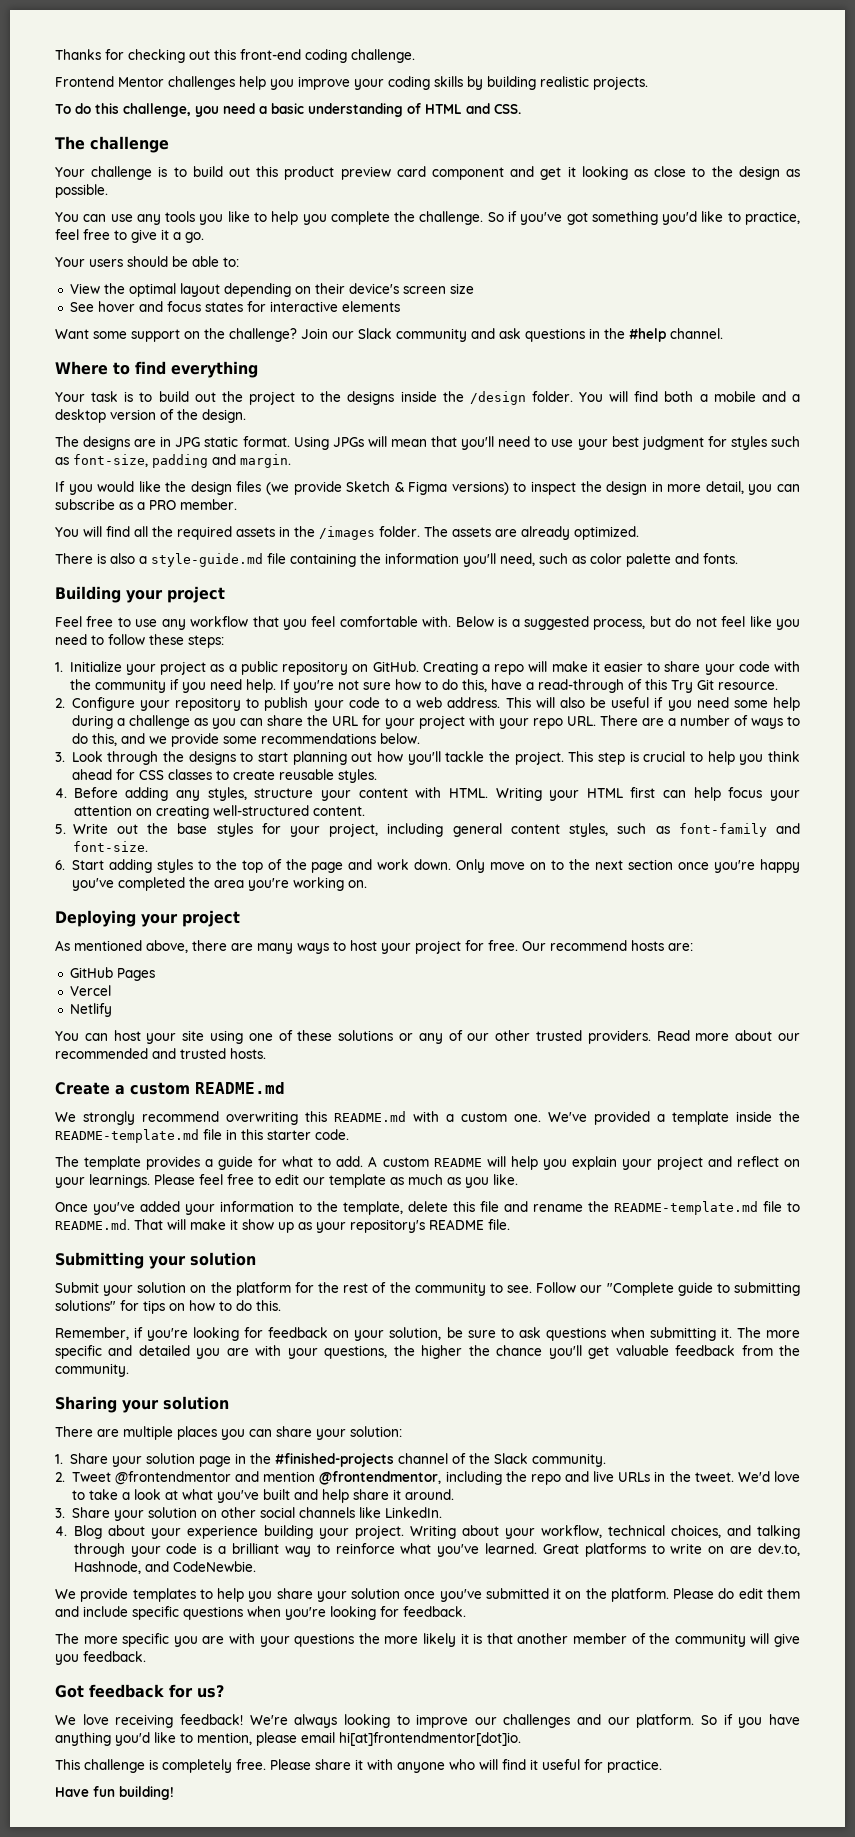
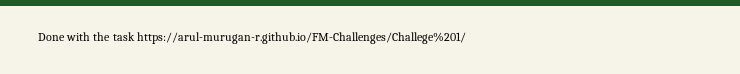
[55,49,415,63] [55,76,648,90] [55,103,521,117] [55,136,169,153] [55,166,801,180] [55,184,108,198] [55,211,801,225] [55,229,204,243] [55,256,239,267] [69,283,474,297] [69,301,400,312] [55,328,723,342] [55,361,258,378] [55,391,800,405] [55,409,246,423] [55,436,800,450] [55,454,291,468] [55,481,800,495] [55,499,237,510] [55,526,639,540] [55,553,738,567] [55,586,225,603] [55,616,801,630] [55,634,224,648] [55,661,801,675] [69,679,778,693] [55,697,801,711] [71,715,800,729] [71,733,420,747] [55,751,801,765] [71,769,377,783] [55,787,800,801] [73,805,365,819] [55,823,800,837] [72,841,148,852] [55,859,800,873] [71,877,367,891] [55,910,240,927] [55,940,693,954] [69,967,155,981] [69,985,111,996] [69,1003,112,1017] [55,1030,800,1044] [55,1048,266,1059] [55,1082,285,1095] [55,1111,800,1125] [55,1129,349,1143] [55,1156,800,1170] [55,1174,518,1188] [55,1201,800,1215] [55,1219,510,1233] [55,1252,256,1269] [55,1282,800,1296] [55,1300,281,1314] [55,1327,800,1341] [55,1345,801,1359] [55,1363,129,1377] [55,1396,229,1413] [55,1426,402,1440] [55,1453,606,1467] [55,1471,800,1485] [71,1489,454,1503] [55,1507,442,1521] [55,1525,800,1539] [73,1543,800,1557] [73,1561,256,1574] [55,1588,801,1602] [55,1606,466,1620] [55,1633,801,1647] [55,1651,146,1665] [55,1684,224,1698] [55,1714,800,1728] [55,1732,521,1746] [55,1759,662,1773] [55,1786,174,1800] Thanks for checking out this front-end coding challenge. // Frontend Mentor challenges help you improve your coding skills by building realistic projects. // To do this challenge, you need a basic understanding of HTML and CSS. // The challenge // Your challenge is to build out this product preview card component and get it looking as close to the design as possible. // You can use any tools you like to help you complete the challenge. So if you've got something you'd like to practice, feel free to give it a go. // Your users should be able to: // View the optimal layout depending on their device's screen size // See hover and focus states for interactive elements // Want some support on the challenge? Join our Slack community and ask questions in the #help channel. // Where to find everything // Your task is to build out the project to the designs inside the /design folder. You will find both a mobile and a desktop version of the design. // The designs are in JPG static format. Using JPGs will mean that you'll need to use your best judgment for styles such as font-size, padding and margin. // If you would like the design files (we provide Sketch & Figma versions) to inspect the design in more detail, you can subscribe as a PRO member. // You will find all the required assets in the /images folder. The assets are already optimized. // There is also a style-guide.md file containing the information you'll need, such as color palette and fonts. // Building your project // Feel free to use any workflow that you feel comfortable with. Below is a suggested process, but do not feel like you need to follow these steps: // 1. Initialize your project as a public repository on GitHub. Creating a repo will make it easier to share your code with the community if you need help. If you're not sure how to do this, have a read-through of this Try Git resource. // 2. Configure your repository to publish your code to a web address. This will also be useful if you need some help during a challenge as you can share the URL for your project with your repo URL. There are a number of ways to do this, and we provide some recommendations below. // 3. Look through the designs to start planning out how you'll tackle the project. This step is crucial to help you think ahead for CSS classes to create reusable styles. // 4. Before adding any styles, structure your content with HTML. Writing your HTML first can help focus your attention on creating well-structured content. // 5. Write out the base styles for your project, including general content styles, such as font-family and font-size. // 6. Start adding styles to the top of the page and work down. Only move on to the next section once you're happy you've completed the area you're working on. // Deploying your project // As mentioned above, there are many ways to host your project for free. Our recommend hosts are: // GitHub Pages // Vercel // Netlify // You can host your site using one of these solutions or any of our other trusted providers. Read more about our recommended and trusted hosts. // Create a custom README.md // We strongly recommend overwriting this README.md with a custom one. We've provided a template inside the README-template.md file in this starter code. // The template provides a guide for what to add. A custom README will help you explain your project and reflect on your learnings. Please feel free to edit our template as much as you like. // Once you've added your information to the template, delete this file and rename the README-template.md file to README.md. That will make it show up as your repository's README file. // Submitting your solution // Submit your solution on the platform for the rest of the community to see. Follow our "Complete guide to submitting solutions" for tips on how to do this. // Remember, if you're looking for feedback on your solution, be sure to ask questions when submitting it. The more specific and detailed you are with your questions, the higher the chance you'll get valuable feedback from the community. // Sharing your solution // There are multiple places you can share your solution: // 1. Share your solution page in the #finished-projects channel of the Slack community. // 2. Tweet @frontendmentor and mention @frontendmentor, including the repo and live URLs in the tweet. We'd love to take a look at what you've built and help share it around. // 3. Share your solution on other social channels like LinkedIn. // 4. Blog about your experience building your project. Writing about your workflow, technical choices, and talking through your code is a brilliant way to reinforce what you've learned. Great platforms to write on are dev.to, Hashnode, and CodeNewbie. // We provide templates to help you share your solution once you've submitted it on the platform. Please do edit them and include specific questions when you're looking for feedback. // The more specific you are with your questions the more likely it is that another member of the community will give you feedback. // Got feedback for us? // We love receiving feedback! We're always looking to improve our challenges and our platform. So if you have anything you'd like to mention, please email hi[at]frontendmentor[dot]io. // This challenge is completely free. Please share it with anyone who will find it useful for practice. // Have fun building! -> [38,32,466,44] Done with the task https://arul-murugan-r.github.io/FM-Challenges/Challege%201/

